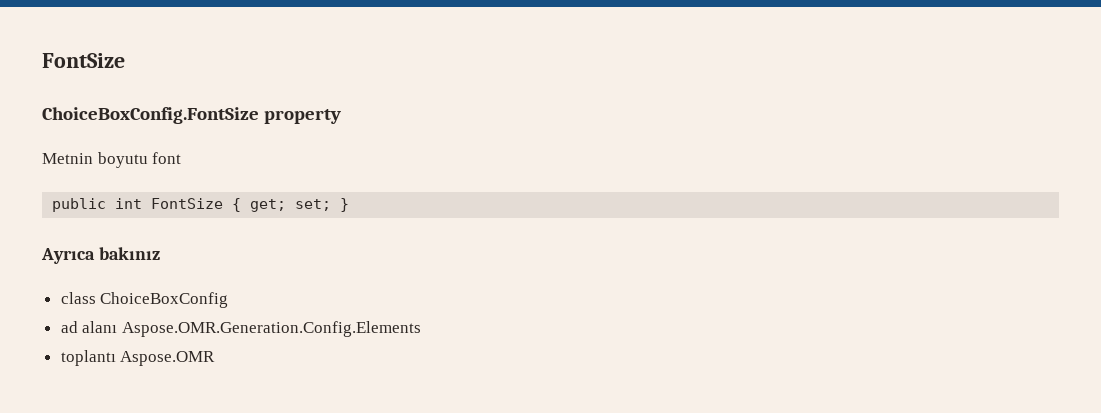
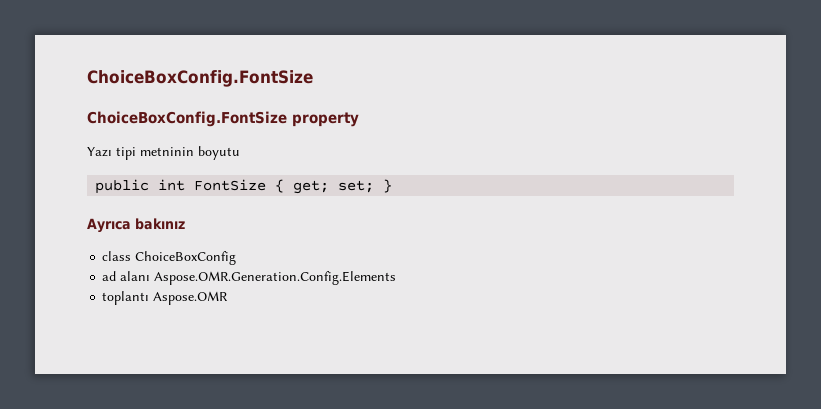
[42,53,125,68] FontSize -> [87,70,313,87] ChoiceBoxConfig.FontSize
[42,153,93,164] Metnin -> [87,147,194,160] Yazı tipi metninin
[152,152,182,164] font -> (240, 153) none

